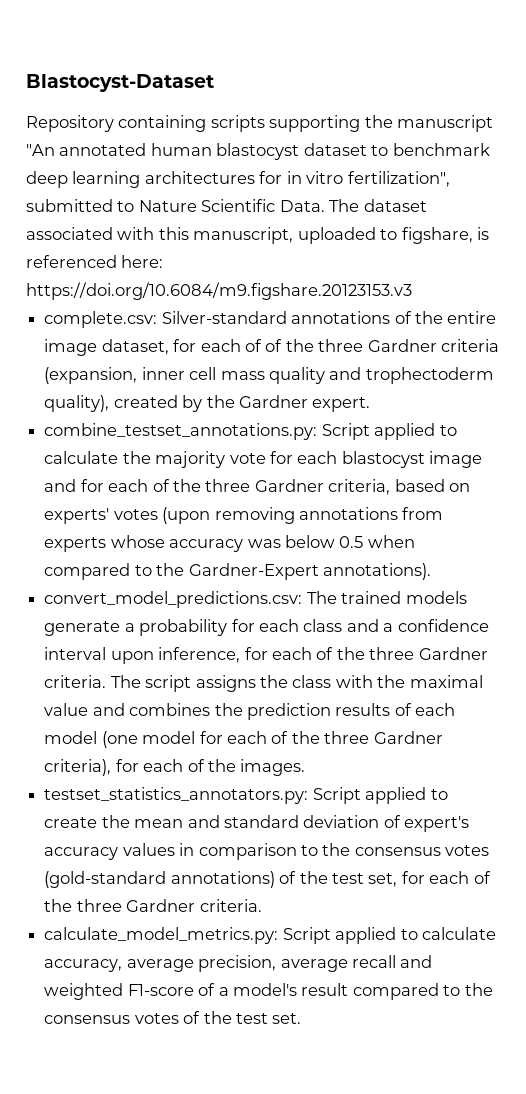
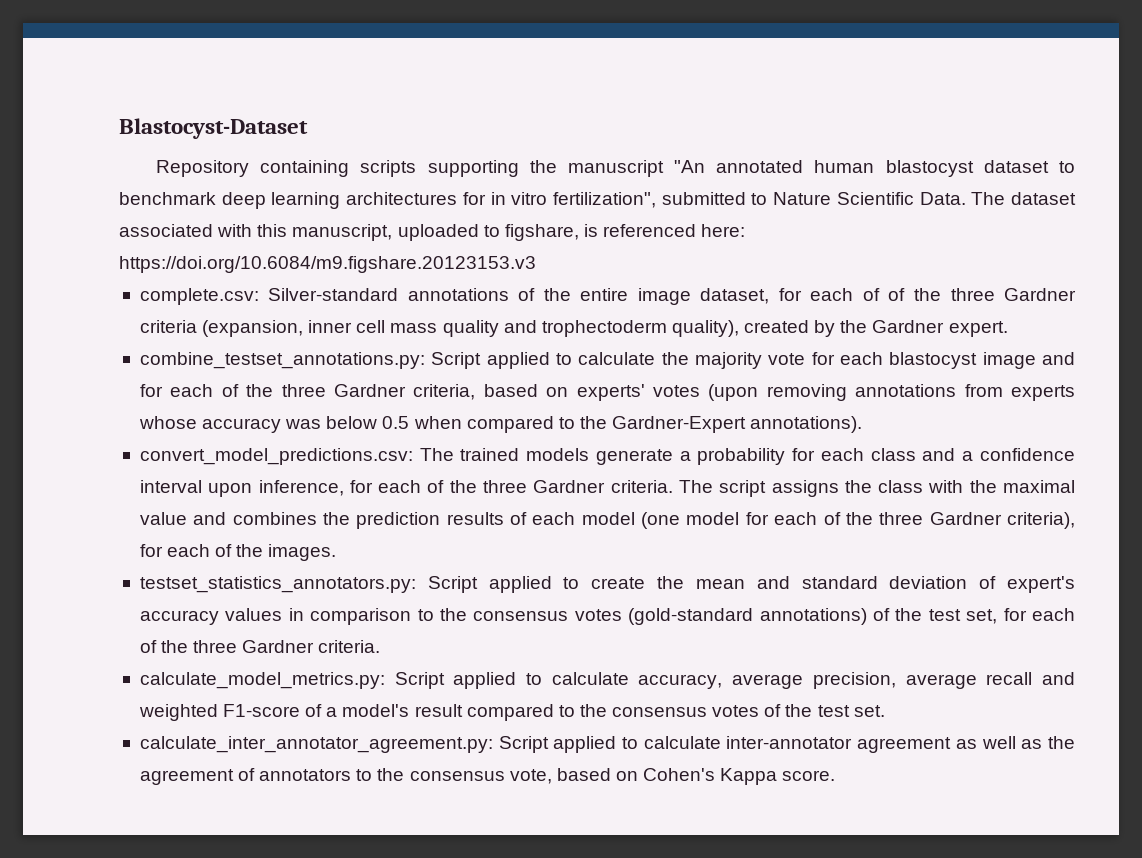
(302, 1018) none -> [139,736,1076,753] [139,768,836,785] // calculate_inter_annotator_agreement.py: Script applied to calculate inter-annotator agreement as well as the agreement of annotators to the consensus vote, based on Cohen's Kappa score.

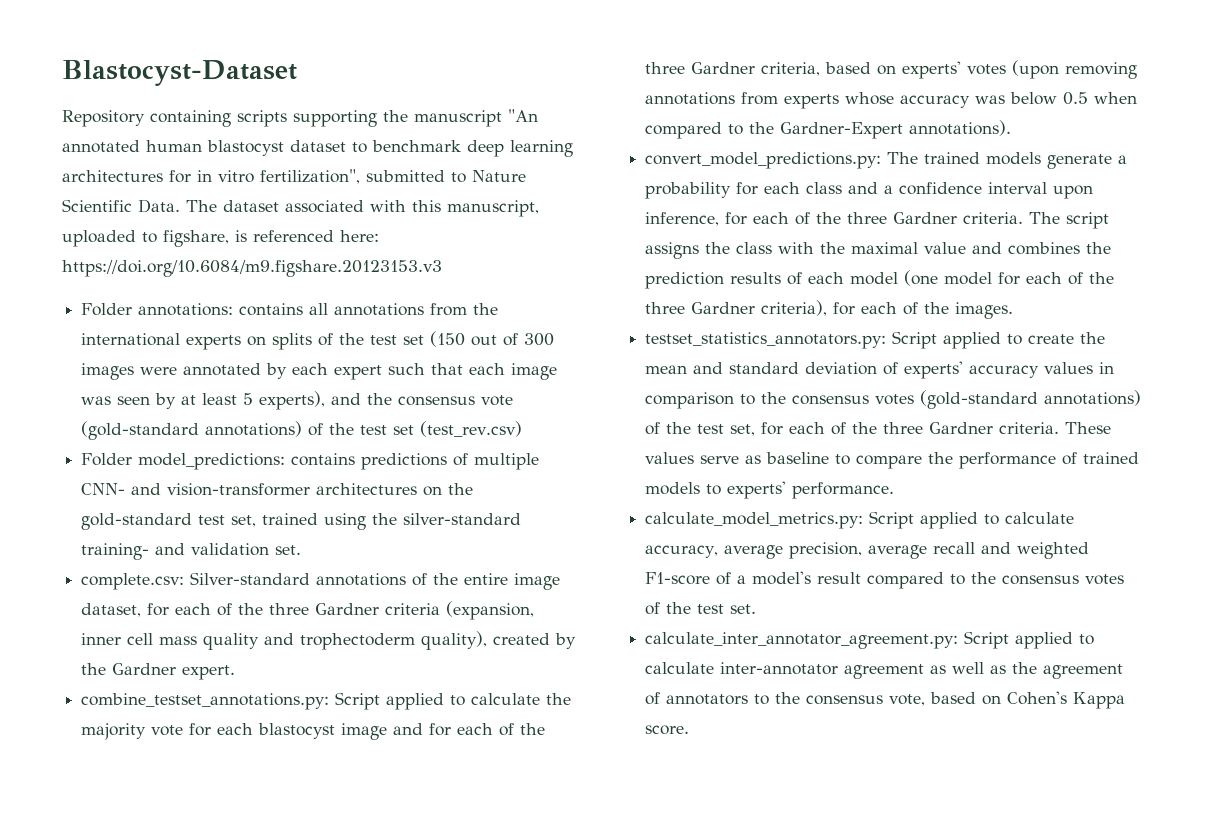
(536, 264) none -> [81,303,499,316] [81,331,555,350] [81,363,558,380] [81,391,514,410] [81,421,523,440] [81,453,540,470] [81,483,474,496] [81,513,522,530] [81,543,302,560] // Folder annotations: contains all annotations from the international experts on splits of the test set (150 out of 300 images were annotated by each expert such that each image was seen by at least 5 experts), and the consensus vote (gold-standard annotations) of the test set (test_rev.csv) // Folder model_predictions: contains predictions of multiple CNN- and vision-transformer architectures on the gold-standard test set, trained using the silver-standard training- and validation set.
[888,288,906,301] of -> (233, 609) none
[139,448,413,465] convert_model_predictions.csv: -> [645,152,882,169] convert_model_predictions.py:
[1007,576,1076,593] expert's -> [904,361,964,379] experts'
(381, 646) none -> [1065,422,1112,434] [645,452,1140,469] [645,481,895,499] These values serve as baseline to compare the performance of trained models to experts' performance.

